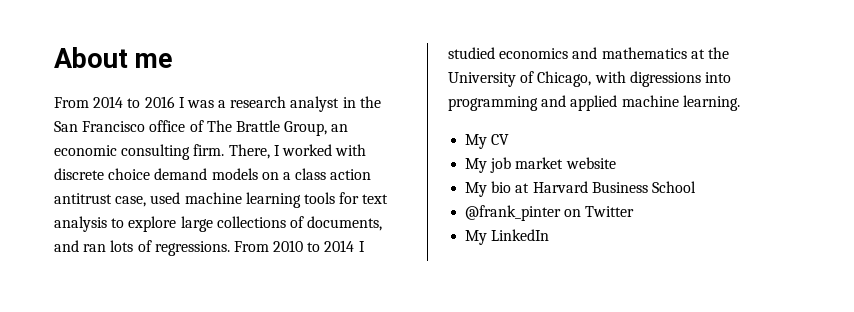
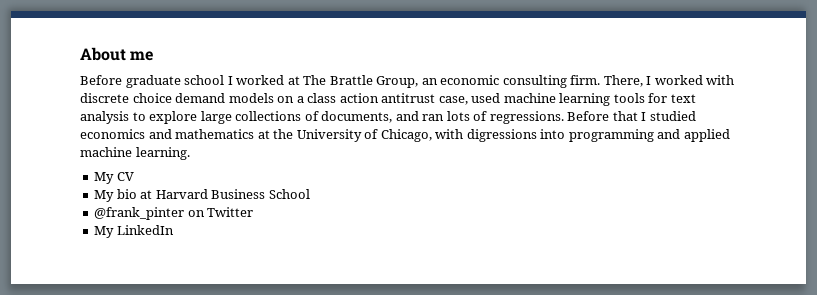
[54,96,381,112] [54,120,204,132] From 2014 to 2016 I was a research analyst in the San Francisco office of -> [80,75,300,88] Before graduate school I worked at
[233,240,355,252] From 2010 to 2014 -> [567,111,638,121] Before that
[465,157,616,173] // My job market website -> (134, 176) none

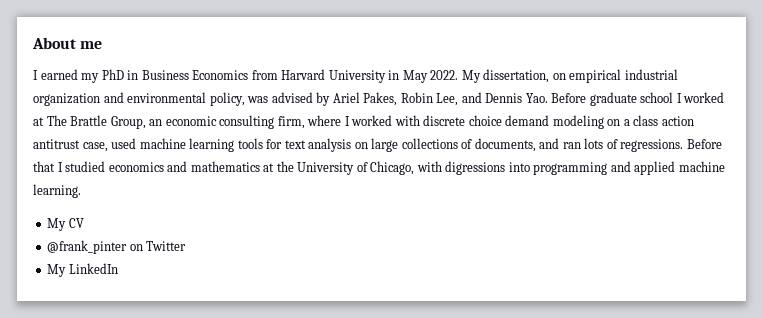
(154, 56) none -> [33,69,678,83] [33,92,548,106] I earned my PhD in Business Economics from Harvard University in May 2022. My dissertation, on empirical industrial organization and environmental policy, was advised by Ariel Pakes, Robin Lee, and Dennis Yao.
[570,75,643,87] firm. There, -> [277,115,342,129] firm, where
[228,93,274,103] models -> [552,115,604,129] modeling
[132,111,198,124] to explore -> [354,142,368,149] on
[94,189,310,202] // My bio at Harvard Business School -> (84, 223) none

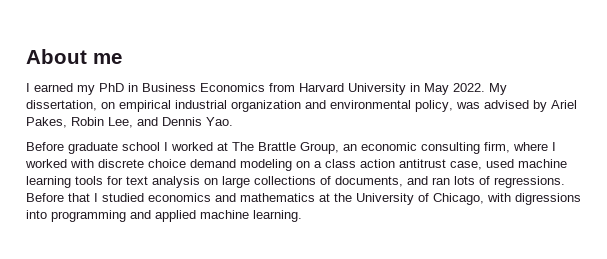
(548, 98) none -> (233, 121) //
[47,218,84,231] [47,240,187,254] [47,263,118,277] // My CV // @frank_pinter on Twitter // My LinkedIn -> (302, 216) none

